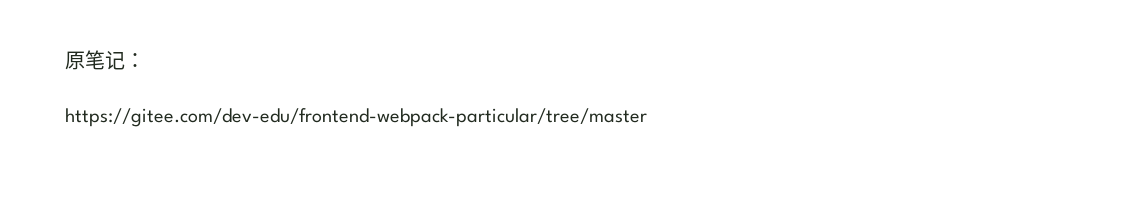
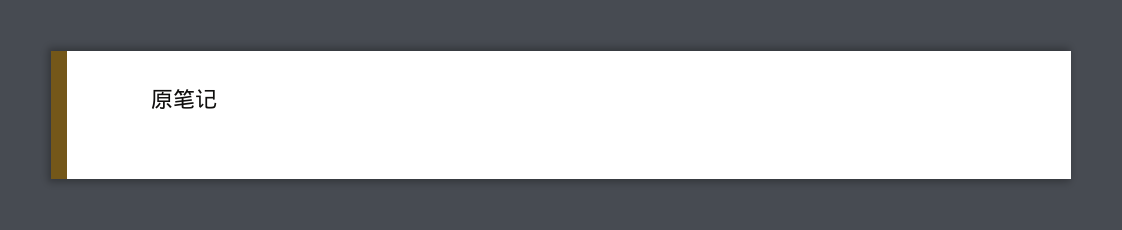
[125,53,145,68] [65,108,647,127] ： // https://gitee.com/dev-edu/frontend-webpack-particular/tree/master -> (217, 99) none

